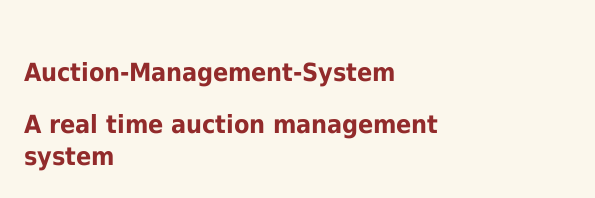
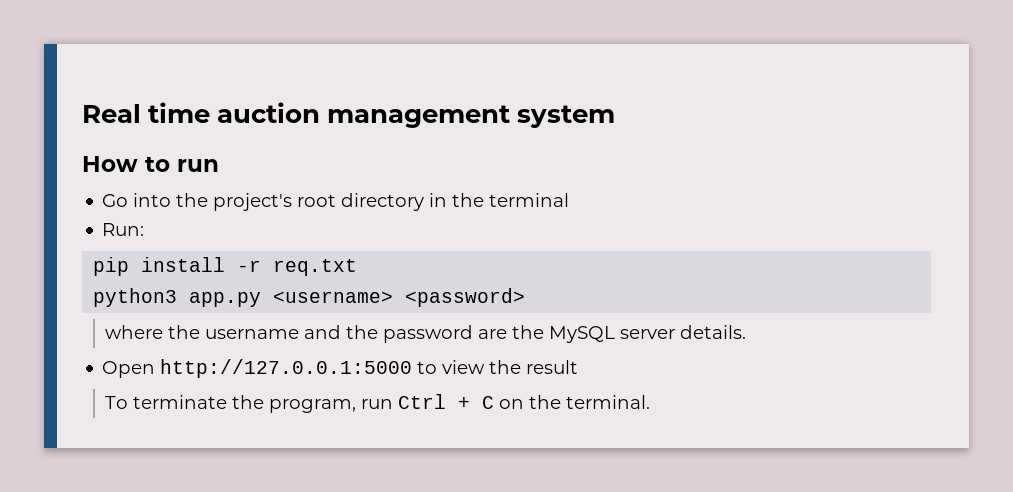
[24,62,395,87] [24,114,98,134] Auction-Management-System // A real -> [82,104,141,123] Real
(114, 159) none -> [82,156,219,172] [102,193,570,211] [102,223,145,236] [93,257,358,276] [93,288,526,307] [105,325,747,343] [102,359,579,378] [105,394,651,413] // How to run // Go into the project's root directory in the terminal // Run: // pip install -r req.txt // python3 app.py <username> <password> // where the username and the password are the MySQL server details. // Open http://127.0.0.1:5000 to view the result // To terminate the program, run Ctrl + C on the terminal.

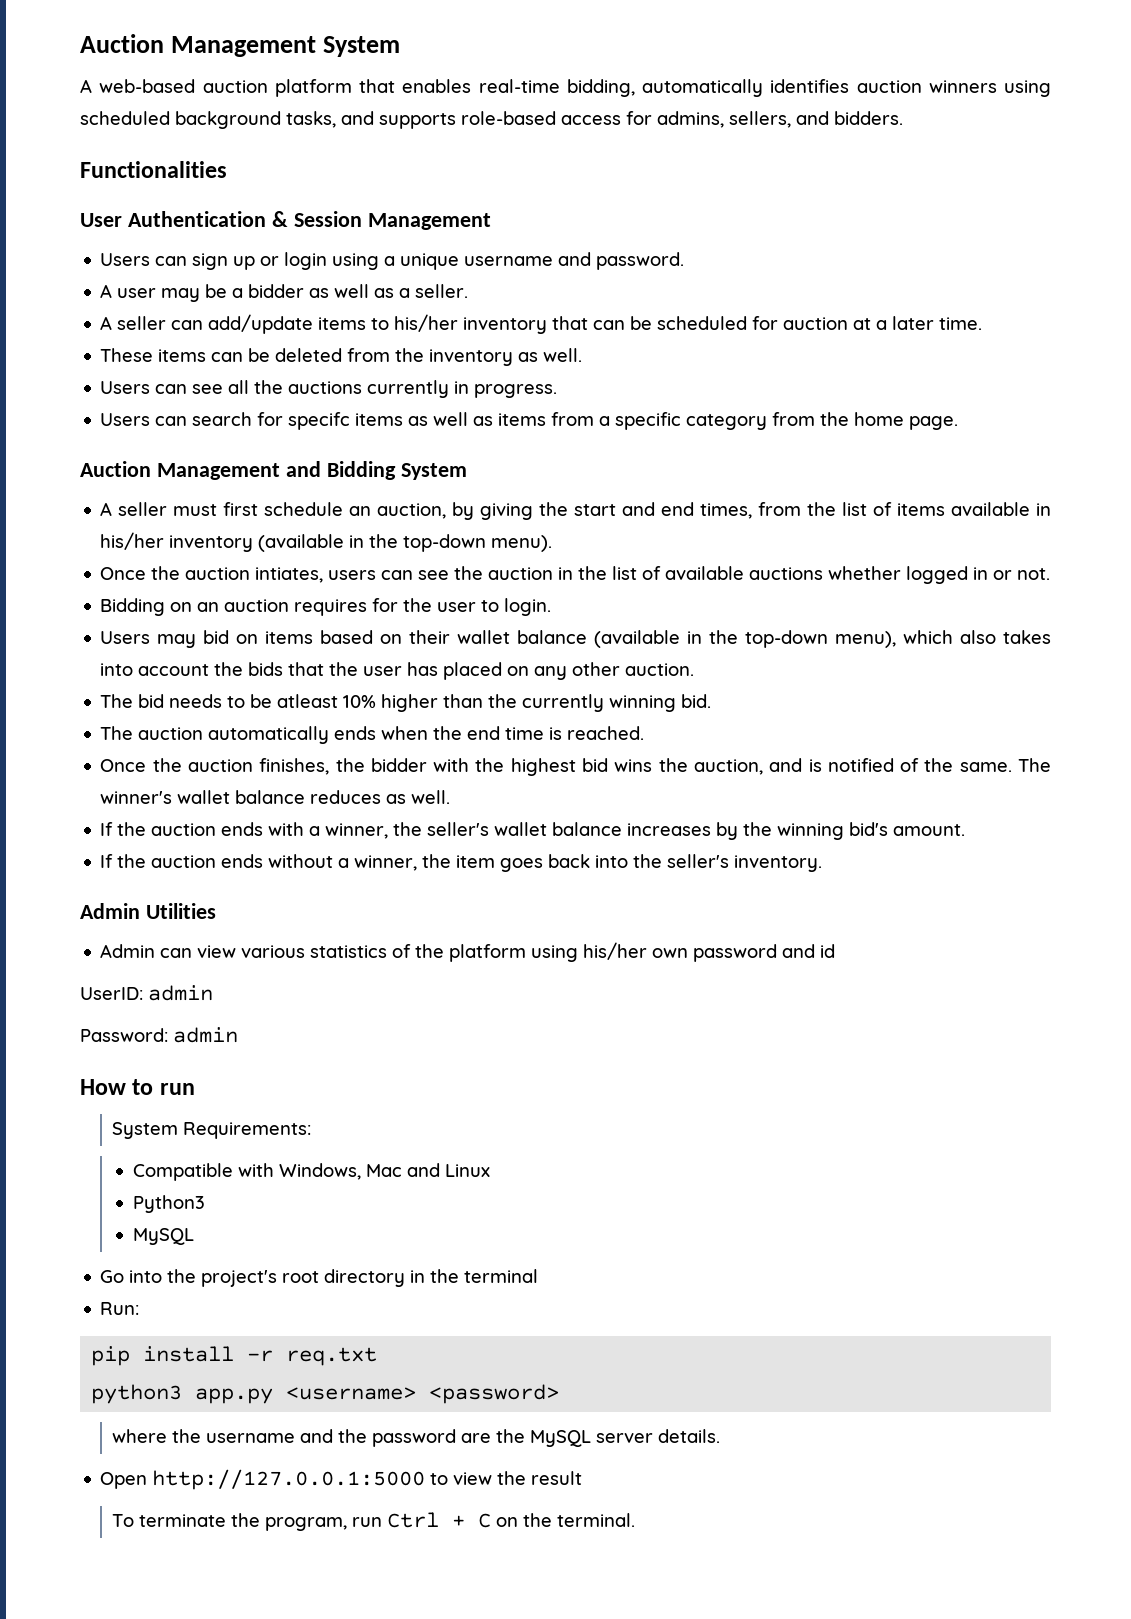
[82,102,616,128] [82,156,219,172] Real time auction management system // How to run -> [80,34,400,57] [80,79,1051,97] [80,111,903,129] [80,161,227,178] [80,211,491,230] [100,252,685,270] [100,284,469,302] [100,314,983,334] [100,348,583,366] [100,380,558,398] [100,412,959,430] [80,461,467,480] [100,502,1051,520] [100,532,553,552] [100,566,1051,584] [100,598,552,616] [100,630,1052,648] [100,662,695,680] [100,694,712,712] [100,726,645,744] [100,758,1051,776] [100,790,451,804] [100,822,966,840] [100,854,823,872] [80,903,216,919] [100,942,836,962] [80,985,213,1001] [80,1027,238,1043] [80,1079,195,1095] [112,1122,312,1139] [132,1163,490,1181] [132,1195,205,1213] [132,1228,194,1245] Auction Management System // A web-based auction platform that enables real-time bidding, automatically identifies auction winners using scheduled background tasks, and supports role-based access for admins, sellers, and bidders. // Functionalities // User Authentication & Session Management // Users can sign up or login using a unique username and password. // A user may be a bidder as well as a seller. // A seller can add/update items to his/her inventory that can be scheduled for auction at a later time. // These items can be deleted from the inventory as well. // Users can see all the auctions currently in progress. // Users can search for specifc items as well as items from a specific category from the home page. // Auction Management and Bidding System // A seller must first schedule an auction, by giving the start and end times, from the list of items available in his/her inventory (available in the top-down menu). // Once the auction intiates, users can see the auction in the list of available auctions whether logged in or not. // Bidding on an auction requires for the user to login. // Users may bid on items based on their wallet balance (available in the top-down menu), which also takes into account the bids that the user has placed on any other auction. // The bid needs to be atleast 10% higher than the currently winning bid. // The auction automatically ends when the end time is reached. // Once the auction finishes, the bidder with the highest bid wins the auction, and is notified of the same. The winner's wallet balance reduces as well. // If the auction ends with a winner, the seller's wallet balance increases by the winning bid's amount. // If the auction ends without a winner, the item goes back into the seller's inventory. // Admin Utilities // Admin can view various statistics of the platform using his/her own password and id // UserID: admin // Password: admin // How to run // System Requirements: // Compatible with Windows, Mac and Linux // Python3 // MySQL

